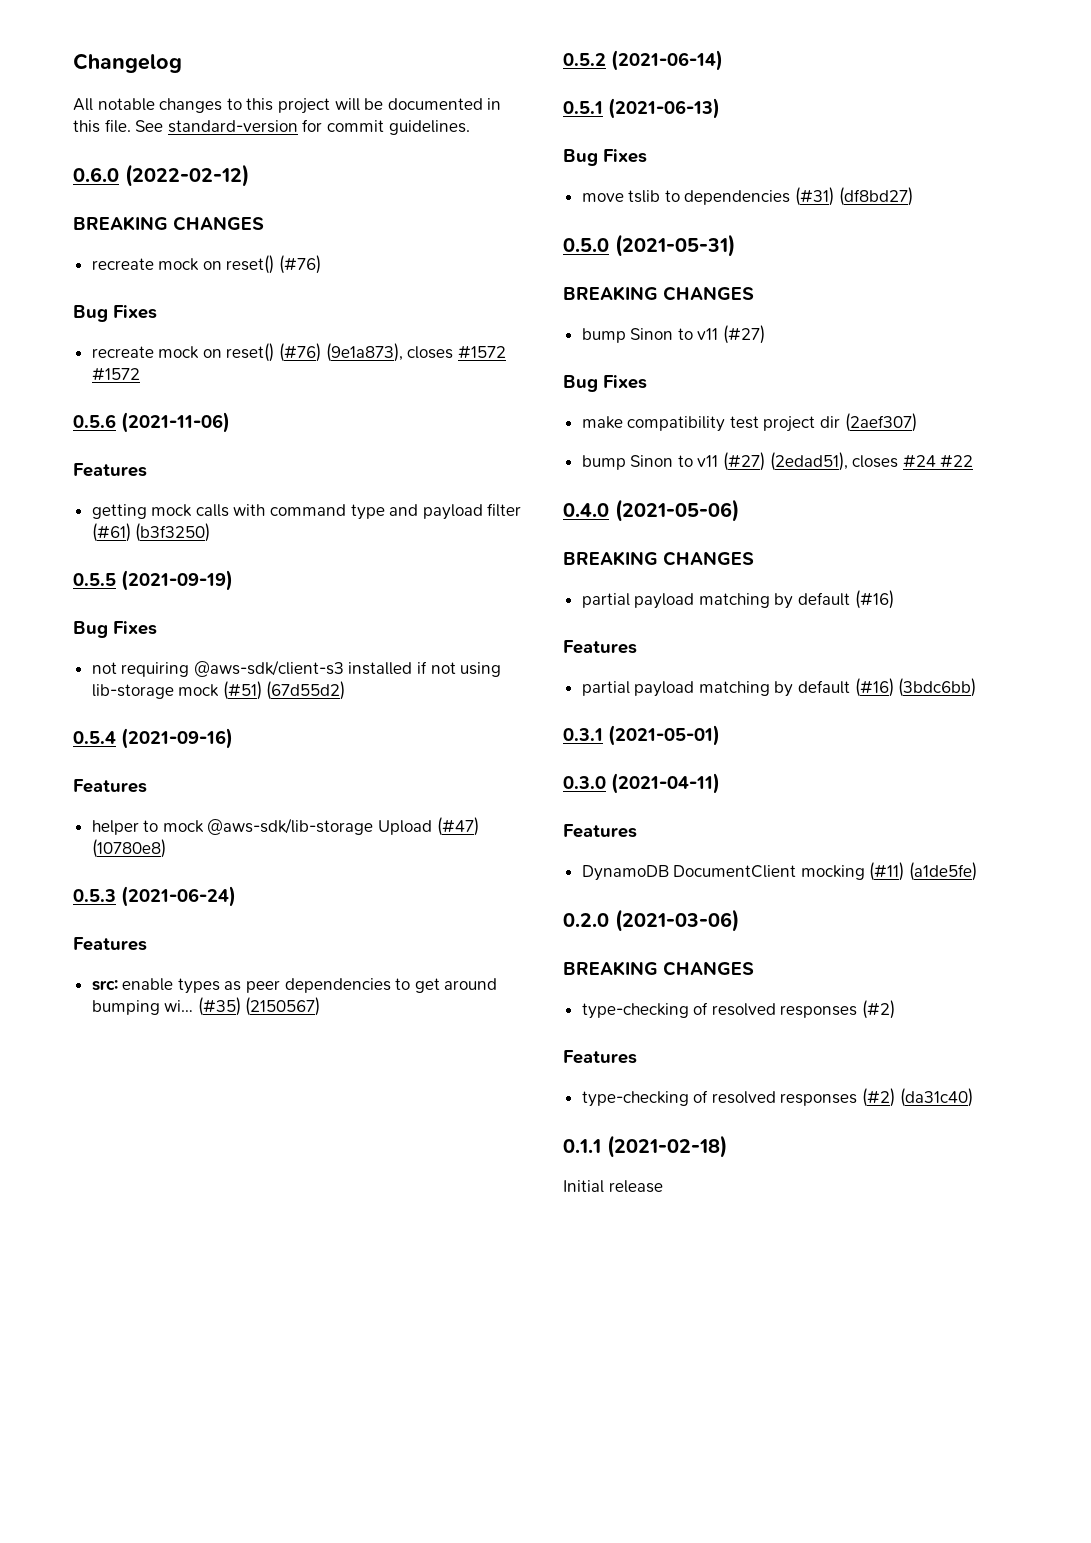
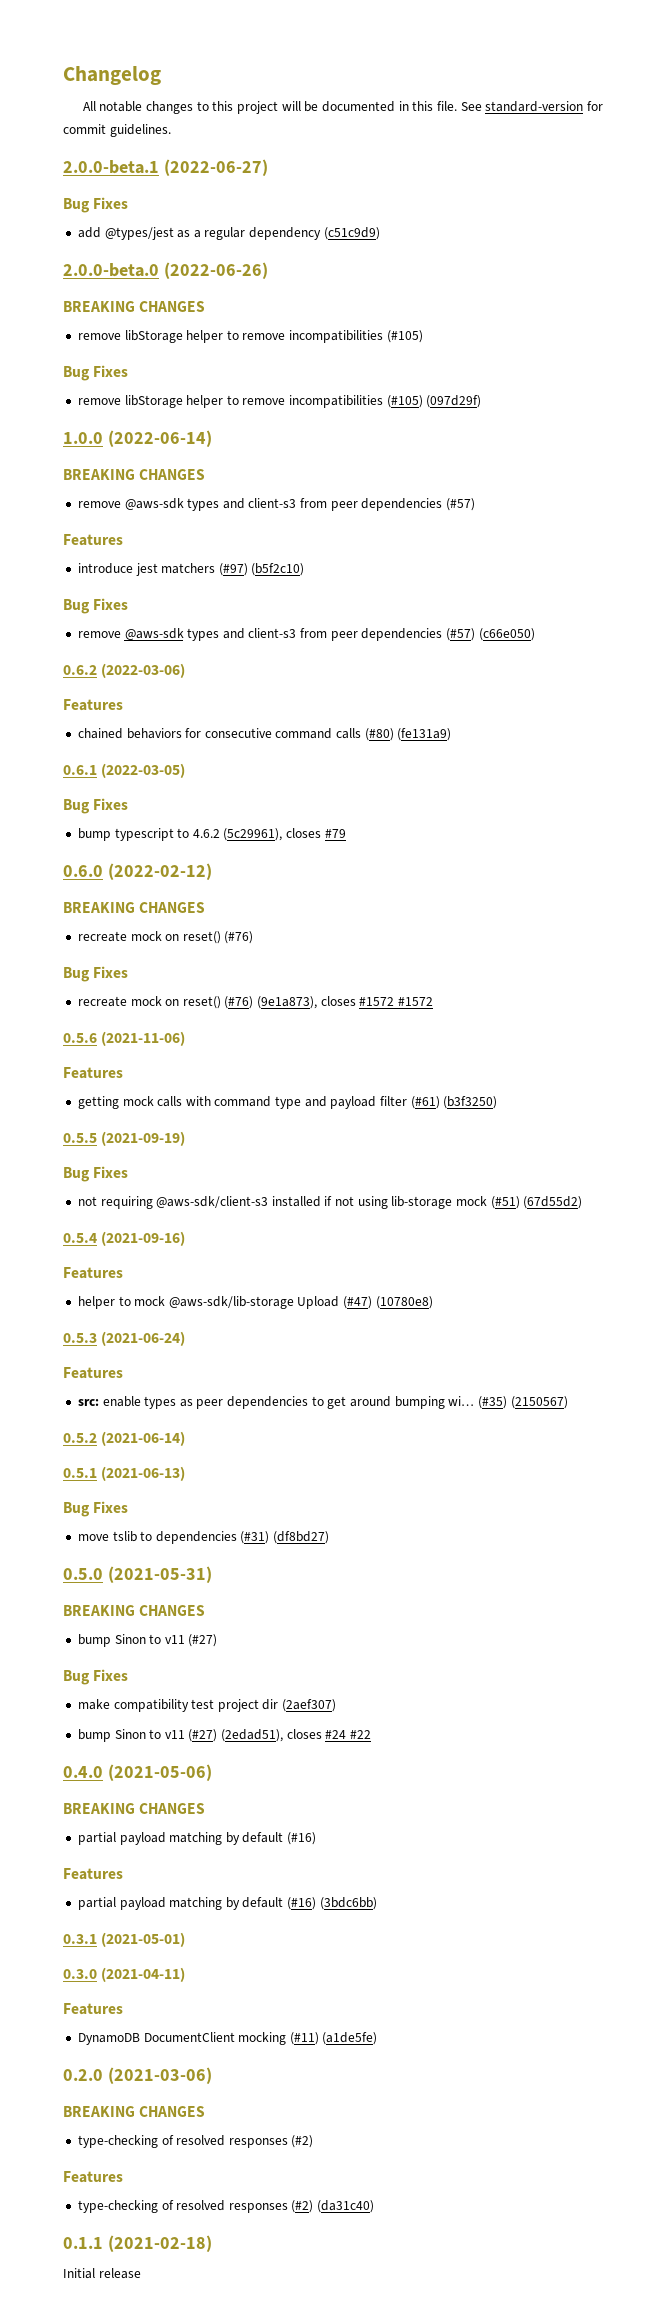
(470, 127) none -> [63,159,268,176] [63,197,129,213] [77,227,380,240] [63,262,268,279] [63,301,206,312] [77,330,423,343] [63,365,129,381] [77,395,482,408] [63,430,212,447] [63,469,206,480] [77,498,476,511] [63,534,123,546] [77,563,305,576] [63,598,129,614] [77,628,535,641] [63,663,186,678] [63,699,123,711] [77,728,452,741] [63,763,186,778] [63,798,129,814] [77,828,346,841] // 2.0.0-beta.1 (2022-06-27) // Bug Fixes // add @types/jest as a regular dependency (c51c9d9) // 2.0.0-beta.0 (2022-06-26) // BREAKING CHANGES // remove libStorage helper to remove incompatibilities (#105) // Bug Fixes // remove libStorage helper to remove incompatibilities (#105) (097d29f) // 1.0.0 (2022-06-14) // BREAKING CHANGES // remove @aws-sdk types and client-s3 from peer dependencies (#57) // Features // introduce jest matchers (#97) (b5f2c10) // Bug Fixes // remove @aws-sdk types and client-s3 from peer dependencies (#57) (c66e050) // 0.6.2 (2022-03-06) // Features // chained behaviors for consecutive command calls (#80) (fe131a9) // 0.6.1 (2022-03-05) // Bug Fixes // bump typescript to 4.6.2 (5c29961), closes #79

